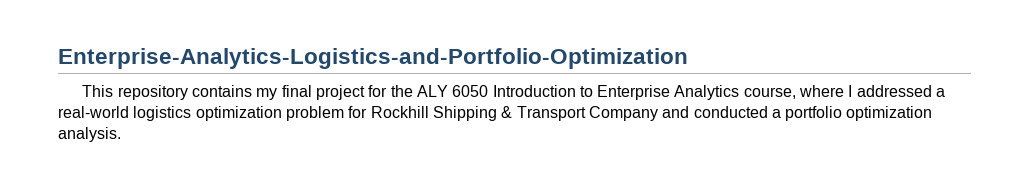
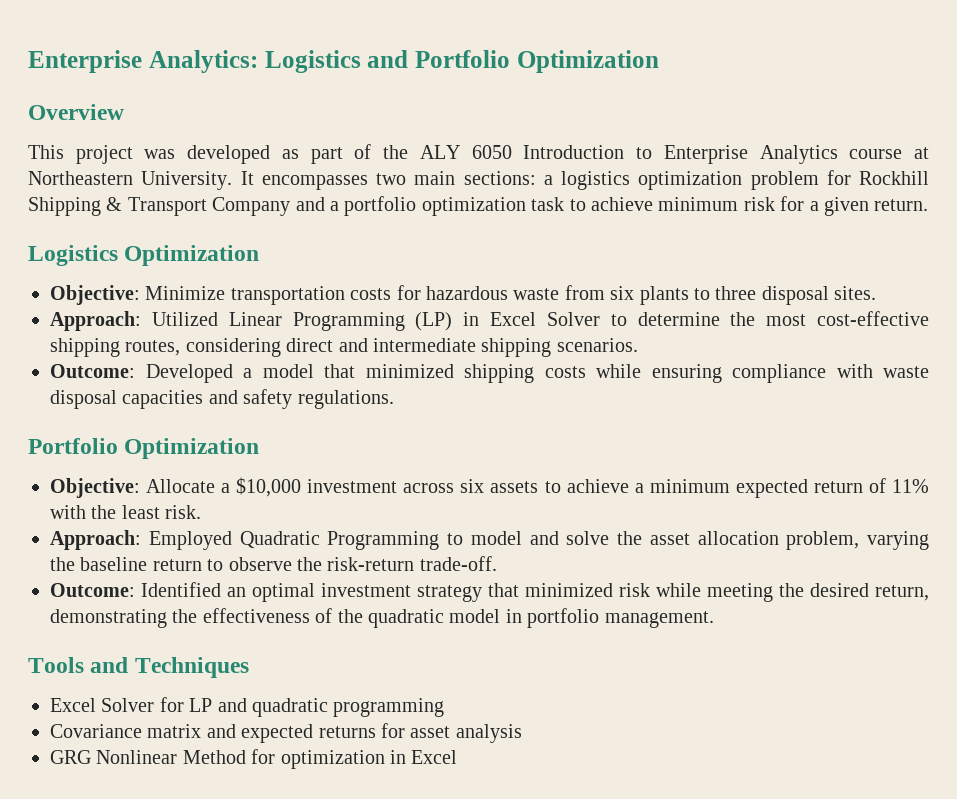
[58,48,688,69] [82,85,388,100] Enterprise-Analytics-Logistics-and-Portfolio-Optimization // This repository contains my final project for -> [28,50,659,73] [28,104,124,120] [28,144,372,164] Enterprise Analytics: Logistics and Portfolio Optimization // Overview // This project was developed as part of
[743,85,946,99] [58,106,129,118] course, where I addressed a real-world -> [849,147,930,159] [28,171,553,190] course at Northeastern University. It encompasses two main sections: a
[693,106,768,118] conducted -> (325, 204) none
[58,127,121,142] analysis. -> [531,196,929,216] [28,245,260,266] [50,285,877,305] [50,311,930,331] [50,338,638,357] [50,364,929,383] [50,389,394,409] [28,438,260,459] [50,477,930,498] [50,505,202,519] [50,530,929,550] [50,556,497,571] [50,582,929,602] [50,608,714,628] [28,657,249,678] [50,697,445,717] [50,723,522,743] [50,749,458,769] task to achieve minimum risk for a given return. // Logistics Optimization // Objective: Minimize transportation costs for hazardous waste from six plants to three disposal sites. // Approach: Utilized Linear Programming (LP) in Excel Solver to determine the most cost-effective shipping routes, considering direct and intermediate shipping scenarios. // Outcome: Developed a model that minimized shipping costs while ensuring compliance with waste disposal capacities and safety regulations. // Portfolio Optimization // Objective: Allocate a $10,000 investment across six assets to achieve a minimum expected return of 11% with the least risk. // Approach: Employed Quadratic Programming to model and solve the asset allocation problem, varying the baseline return to observe the risk-return trade-off. // Outcome: Identified an optimal investment strategy that minimized risk while meeting the desired return, demonstrating the effectiveness of the quadratic model in portfolio management. // Tools and Techniques // Excel Solver for LP and quadratic programming // Covariance matrix and expected returns for asset analysis // GRG Nonlinear Method for optimization in Excel

